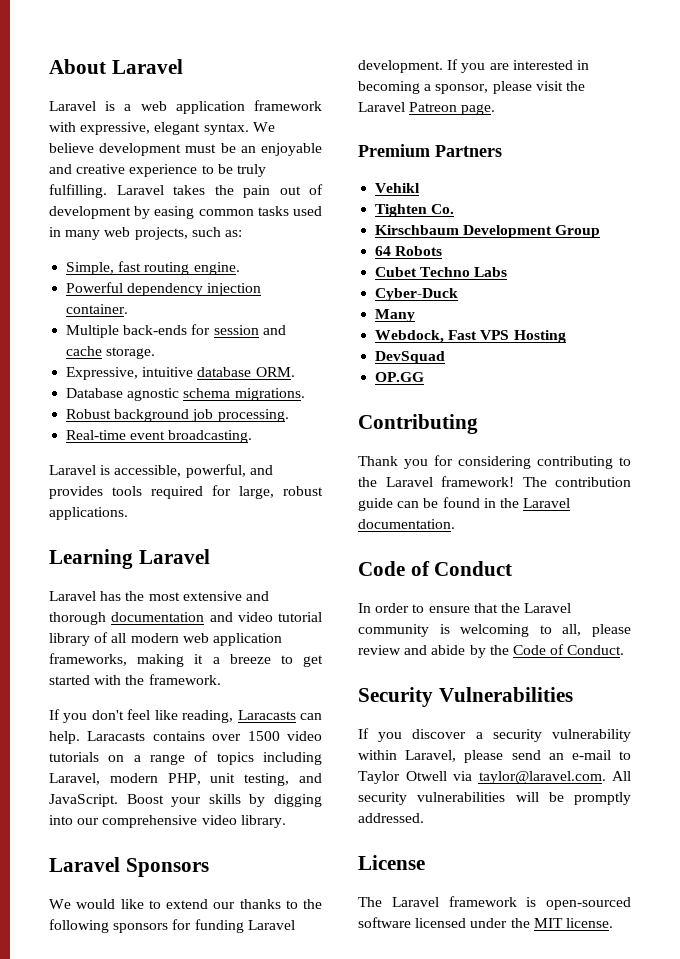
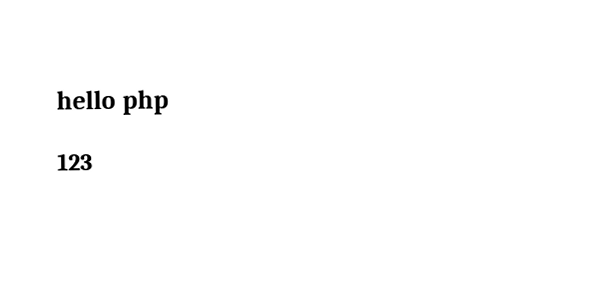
[49,59,183,74] [49,100,322,114] [49,122,275,135] [49,143,322,156] [49,164,266,177] [49,184,323,198] [49,206,322,219] [49,227,242,240] [66,261,240,275] [66,282,262,296] [66,304,129,314] [66,324,286,338] [66,346,156,359] [66,367,295,380] [66,388,305,401] [66,409,289,422] [66,430,253,443] [49,464,273,478] [49,485,323,499] [49,507,128,520] [49,549,210,569] [49,591,269,601] [49,612,322,625] [49,632,282,646] [49,653,323,667] [49,674,221,685] [49,709,322,723] [49,731,322,744] [49,751,322,765] [49,773,322,786] [49,794,322,807] [49,815,286,828] [49,857,209,877] [49,899,322,909] [49,919,295,933] [358,59,589,73] [358,81,585,94] [358,102,496,115] [358,144,502,157] [375,183,421,193] [375,204,455,217] [375,225,601,238] [375,246,443,256] [375,267,508,277] [375,288,459,301] [375,309,416,322] [375,330,566,343] [375,351,446,364] [375,372,425,382] [358,414,478,434] [358,455,631,469] [358,476,631,487] [358,497,571,511] [358,519,455,529] [358,561,513,576] [358,603,572,613] [358,624,631,637] [358,644,625,658] [358,687,573,707] [358,728,631,742] [358,750,631,763] [358,771,631,784] [358,792,631,805] [358,813,424,823] [358,855,425,870] [358,896,631,910] [358,917,613,928] About Laravel // Laravel is a web application framework with expressive, elegant syntax. We believe development must be an enjoyable and creative experience to be truly fulfilling. Laravel takes the pain out of development by easing common tasks used in many web projects, such as: // Simple, fast routing engine. // Powerful dependency injection container. // Multiple back-ends for session and cache storage. // Expressive, intuitive database ORM. // Database agnostic schema migrations. // Robust background job processing. // Real-time event broadcasting. // Laravel is accessible, powerful, and provides tools required for large, robust applications. // Learning Laravel // Laravel has the most extensive and thorough documentation and video tutorial library of all modern web application frameworks, making it a breeze to get started with the framework. // If you don't feel like reading, Laracasts can help. Laracasts contains over 1500 video tutorials on a range of topics including Laravel, modern PHP, unit testing, and JavaScript. Boost your skills by digging into our comprehensive video library. // Laravel Sponsors // We would like to extend our thanks to the following sponsors for funding Laravel development. If you are interested in becoming a sponsor, please visit the Laravel Patreon page. // Premium Partners // Vehikl // Tighten Co. // Kirschbaum Development Group // 64 Robots // Cubet Techno Labs // Cyber-Duck // Many // Webdock, Fast VPS Hosting // DevSquad // OP.GG // Contributing // Thank you for considering contributing to the Laravel framework! The contribution guide can be found in the Laravel documentation. // Code of Conduct // In order to ensure that the Laravel community is welcoming to all, please review and abide by the Code of Conduct. // Security Vulnerabilities // If you discover a security vulnerability within Laravel, please send an e-mail to Taylor Otwell via taylor@laravel.com. All security vulnerabilities will be promptly addressed. // License // The Laravel framework is open-sourced software licensed under the MIT license. -> [56,89,170,115] [57,153,93,171] hello php // 123

